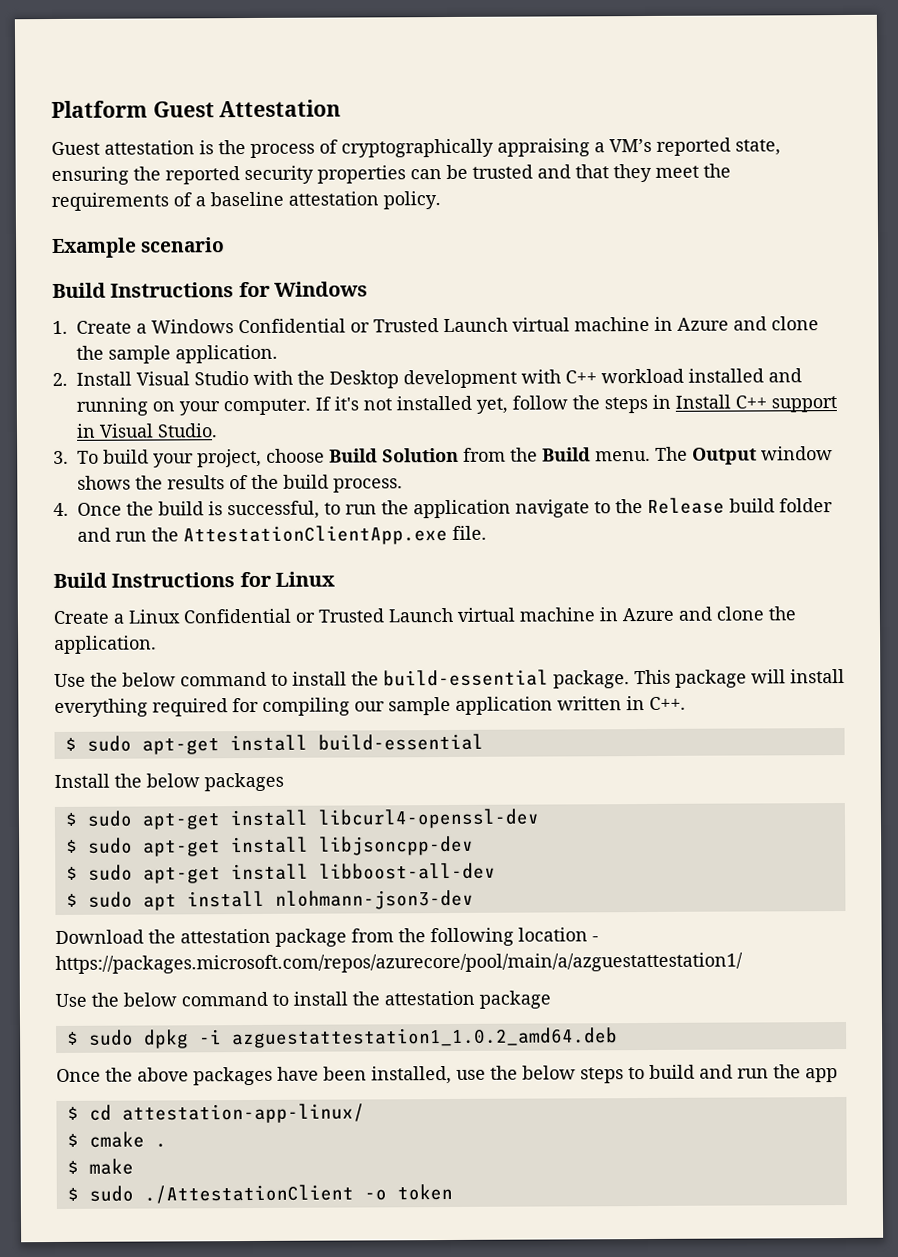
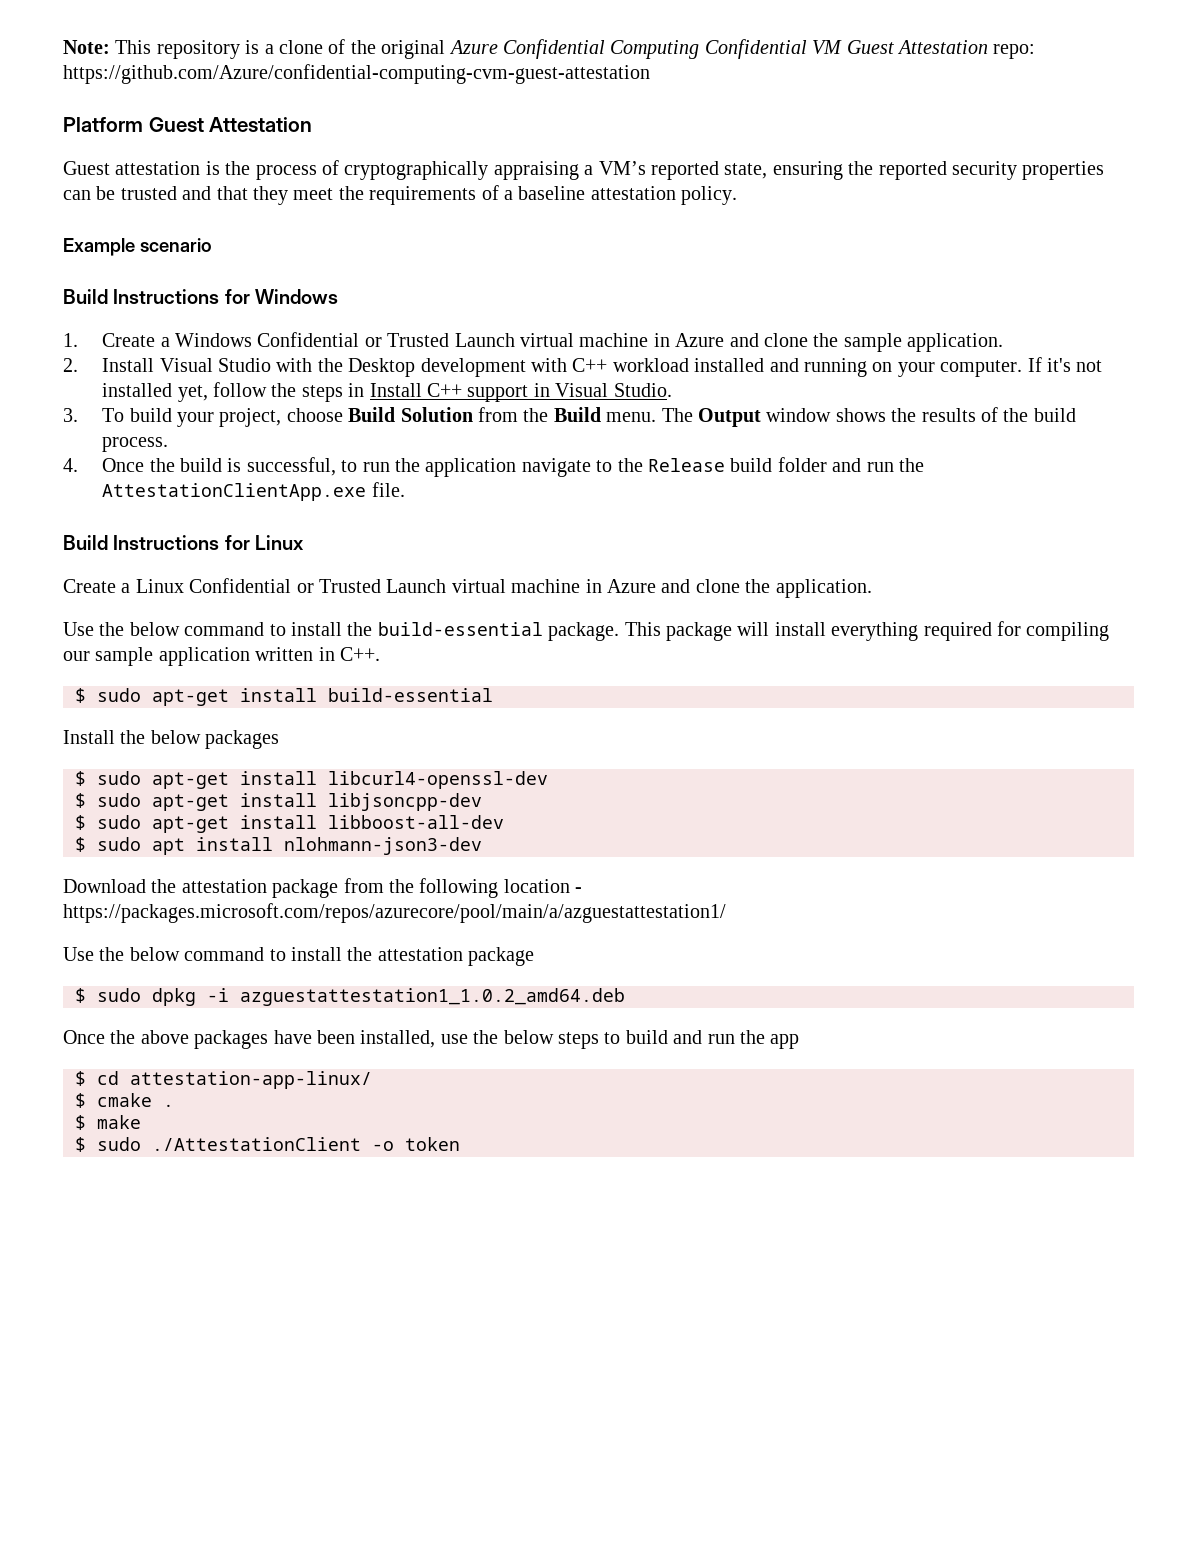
(51, 109) none -> [63,39,1036,59] [63,64,650,84] Note: This repository is a clone of the original Azure Confidential Computing Confidential VM Guest Attestation repo: https://github.com/Azure/confidential-computing-cvm-guest-attestation //

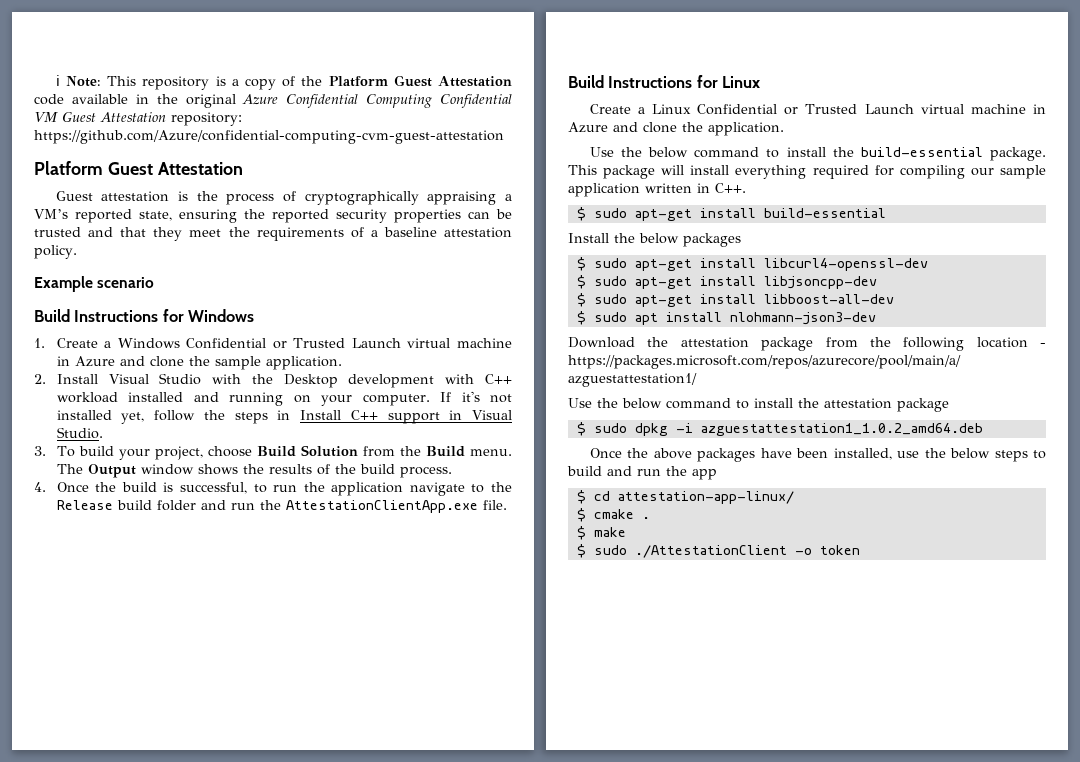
(63, 47) none -> [55,75,60,86] ℹ
[279,39,376,54] clone of the -> [244,75,512,90] [34,94,178,105] copy of the Platform Guest Attestation code available in the
[993,44,1036,59] repo: -> [171,112,242,126] repository:

